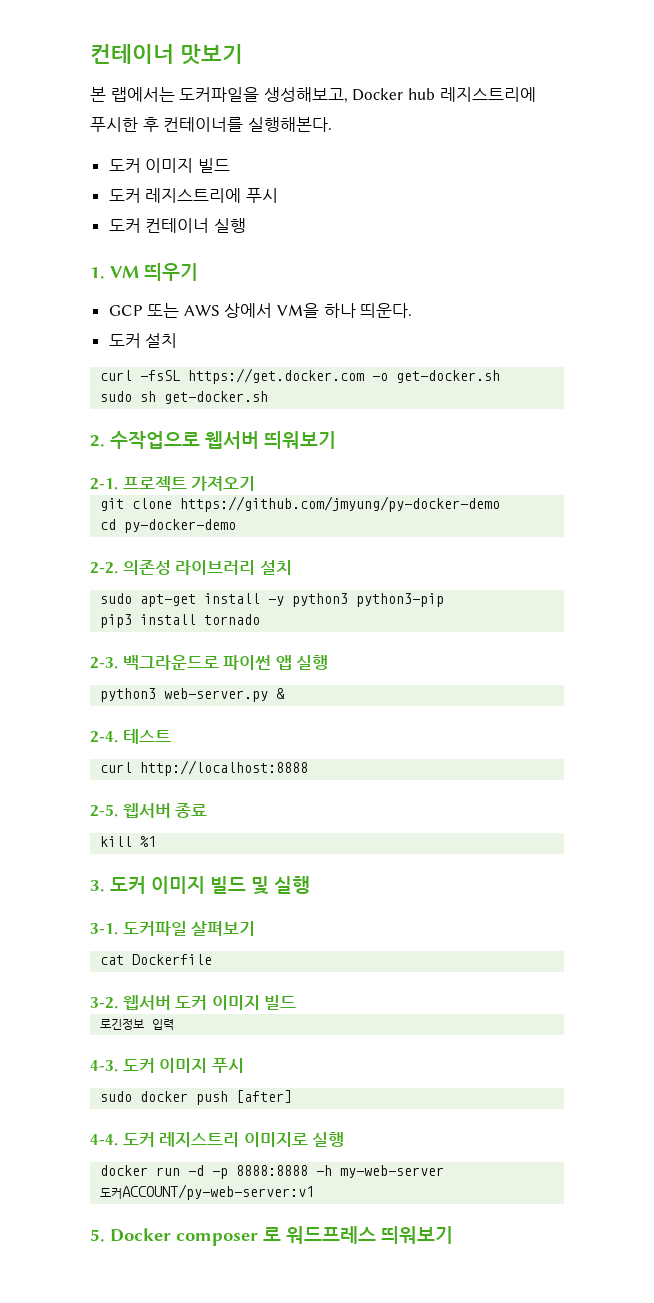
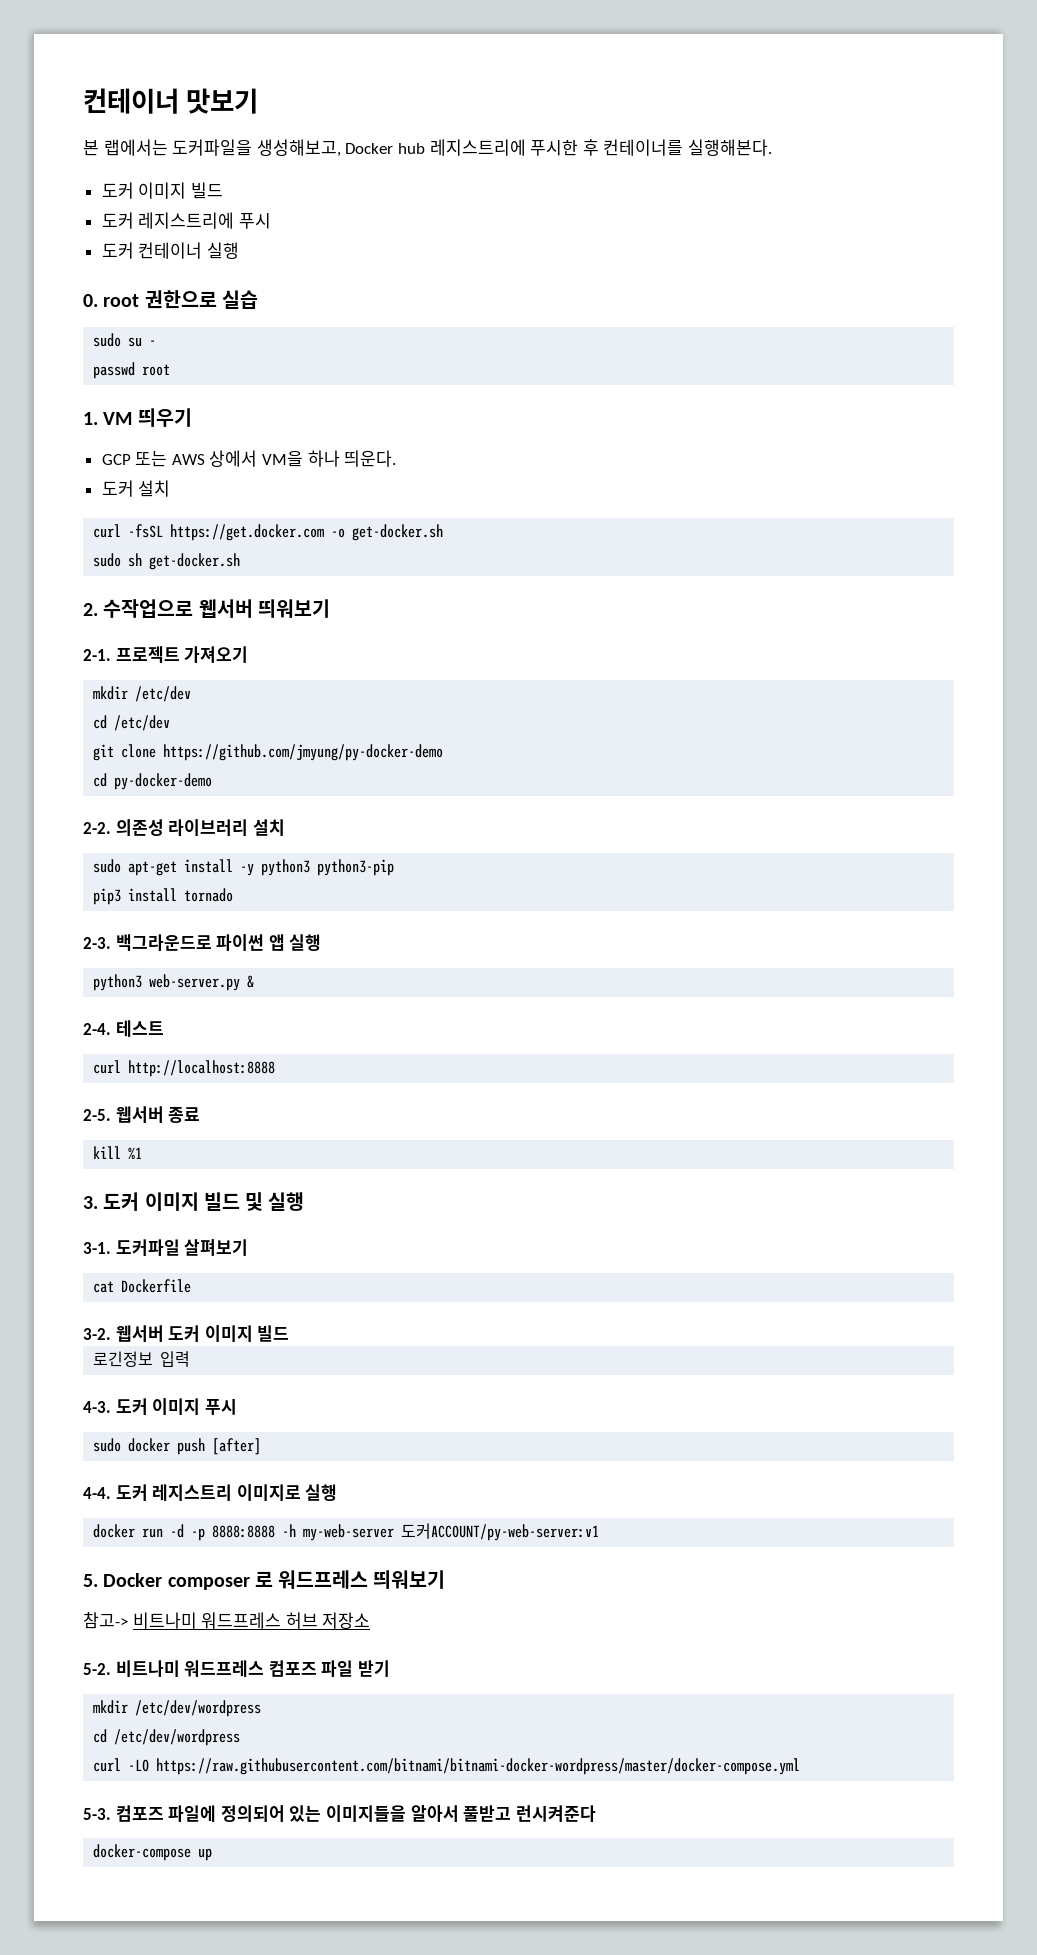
(246, 225) none -> [83,290,258,309] [93,333,157,347] [93,362,171,379] // 0. root 권한으로 실습 // sudo su - // passwd root
(256, 483) none -> [93,686,192,702] [93,715,171,731] // mkdir /etc/dev // cd /etc/dev
(453, 1235) none -> [83,1612,371,1629] [83,1660,390,1677] [93,1700,262,1717] [93,1729,241,1746] [93,1758,801,1775] [83,1804,596,1822] [93,1844,213,1861] // 참고-> 비트나미 워드프레스 허브 저장소 // 5-2. 비트나미 워드프레스 컴포즈 파일 받기 // mkdir /etc/dev/wordpress // cd /etc/dev/wordpress // curl -LO https://raw.githubusercontent.com/bitnami/bitnami-docker-wordpress/master/docker-compose.yml // 5-3. 컴포즈 파일에 정의되어 있는 이미지들을 알아서 풀받고 런시켜준다 // docker-compose up

